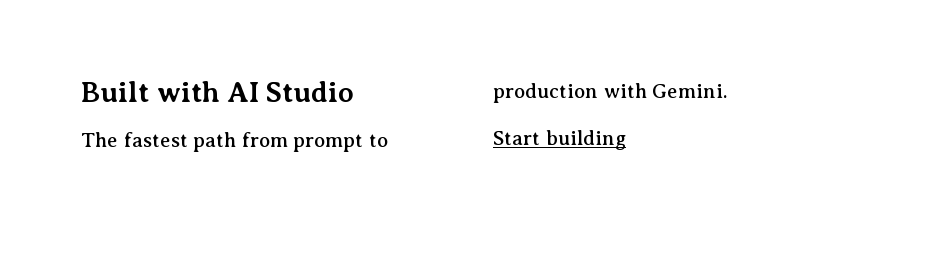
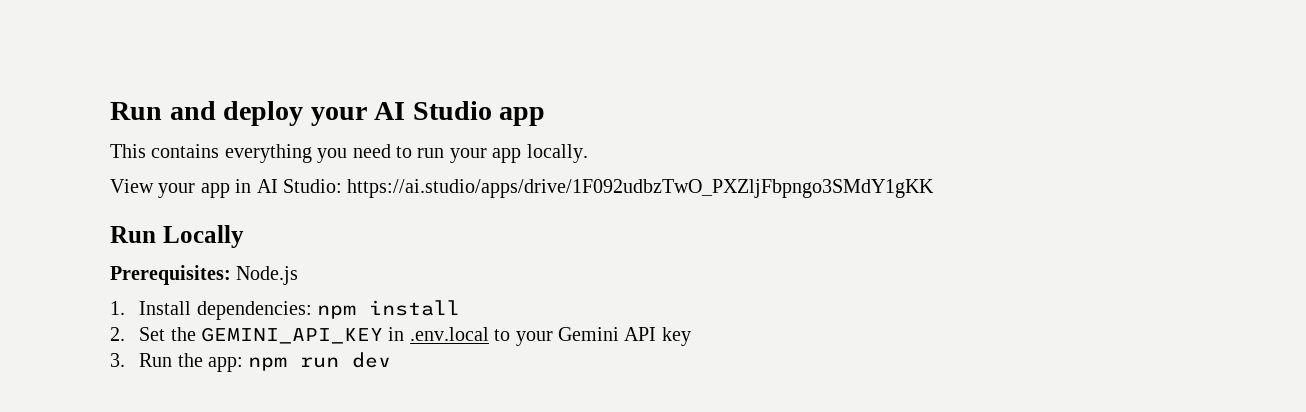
[81,81,355,102] [81,132,388,152] [493,83,728,103] [493,130,626,150] Built with AI Studio // The fastest path from prompt to production with Gemini. // Start building -> [110,101,546,126] [110,144,588,163] [110,179,935,198] [110,225,244,248] [110,265,299,285] [110,300,460,320] [110,327,691,346] [110,352,392,372] Run and deploy your AI Studio app // This contains everything you need to run your app locally. // View your app in AI Studio: https://ai.studio/apps/drive/1F092udbzTwO_PXZljFbpngo3SMdY1gKK // Run Locally // Prerequisites: Node.js // 1. Install dependencies: npm install // 2. Set the GEMINI_API_KEY in .env.local to your Gemini API key // 3. Run the app: npm run dev

